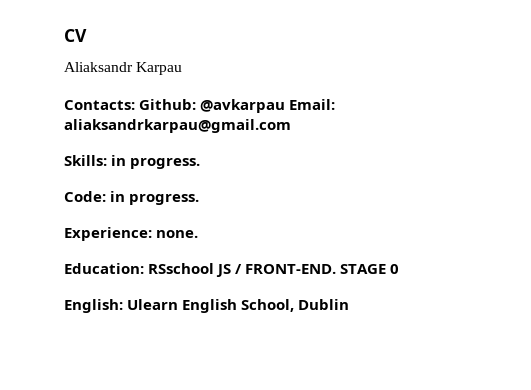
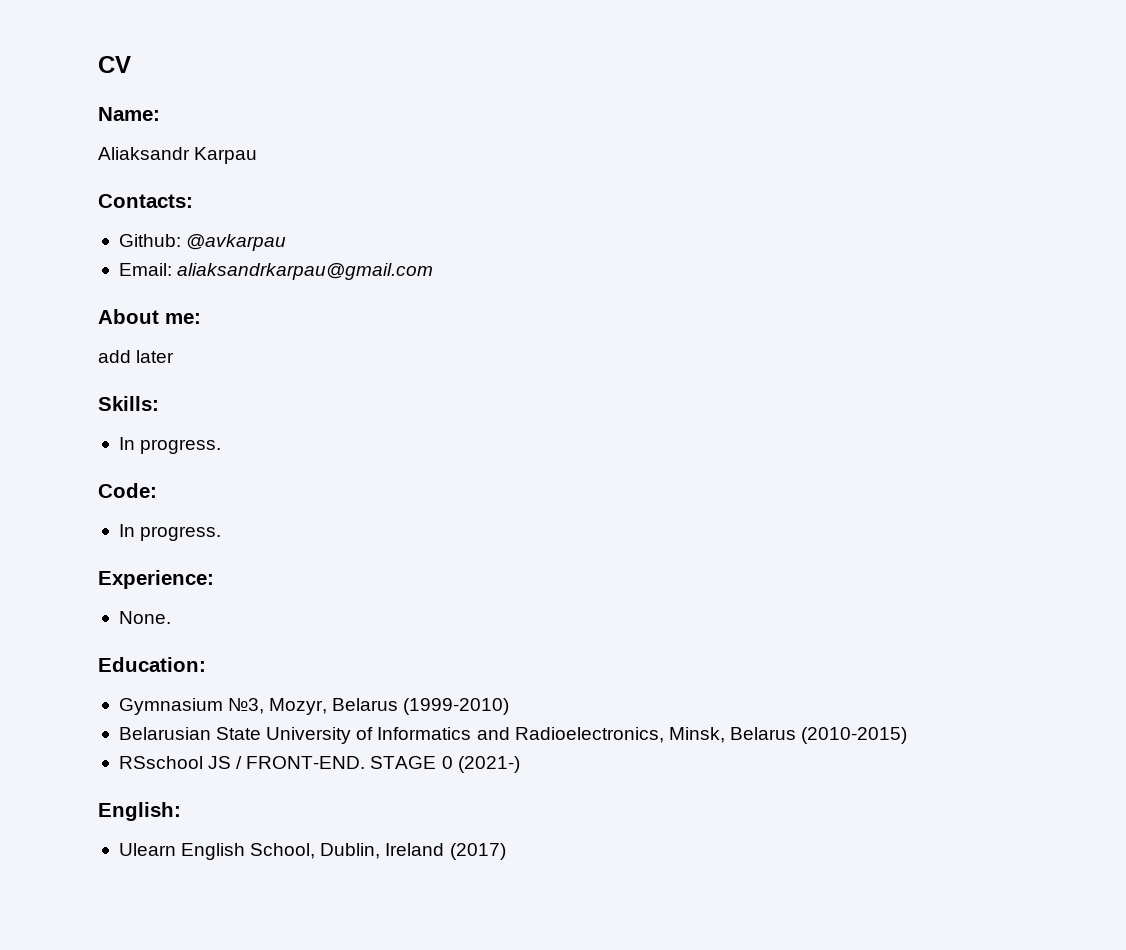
(87, 35) none -> [98,107,160,121] // Name:
(135, 105) none -> (193, 201) //
(286, 106) none -> (287, 242) //
(291, 126) none -> [98,309,201,324] [98,350,175,363] // About me: // add later
[111,155,127,166] in -> [118,437,135,450] // In
[110,191,126,202] in -> [118,524,135,537] // In
[156,230,199,238] none. -> [118,611,171,624] // None.
(144, 268) none -> [118,698,510,715] [118,727,908,744] // Gymnasium №3, Mozyr, Belarus (1999-2010) // Belarusian State University of Informatics and Radioelectronics, Minsk, Belarus (2010-2015) //
(400, 269) none -> [457,756,520,773] (2021-)
(123, 306) none -> (181, 811) //
[298,299,350,310] Dublin -> [320,843,506,860] Dublin, Ireland (2017)

